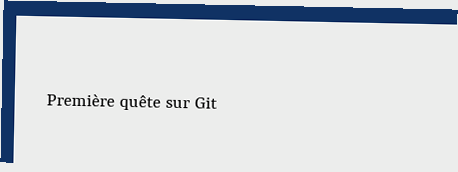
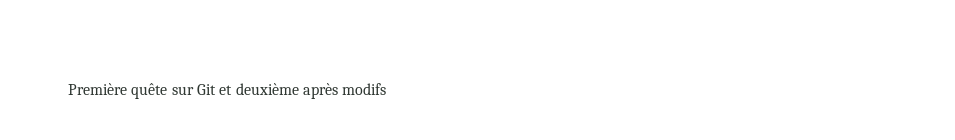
(218, 103) none -> [219,83,387,99] et deuxième après modifs

